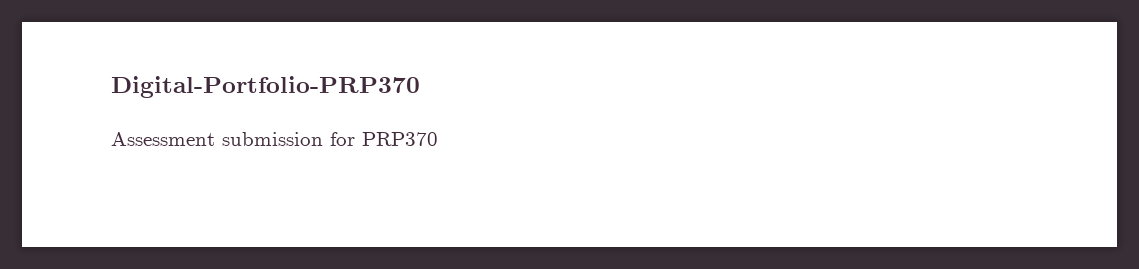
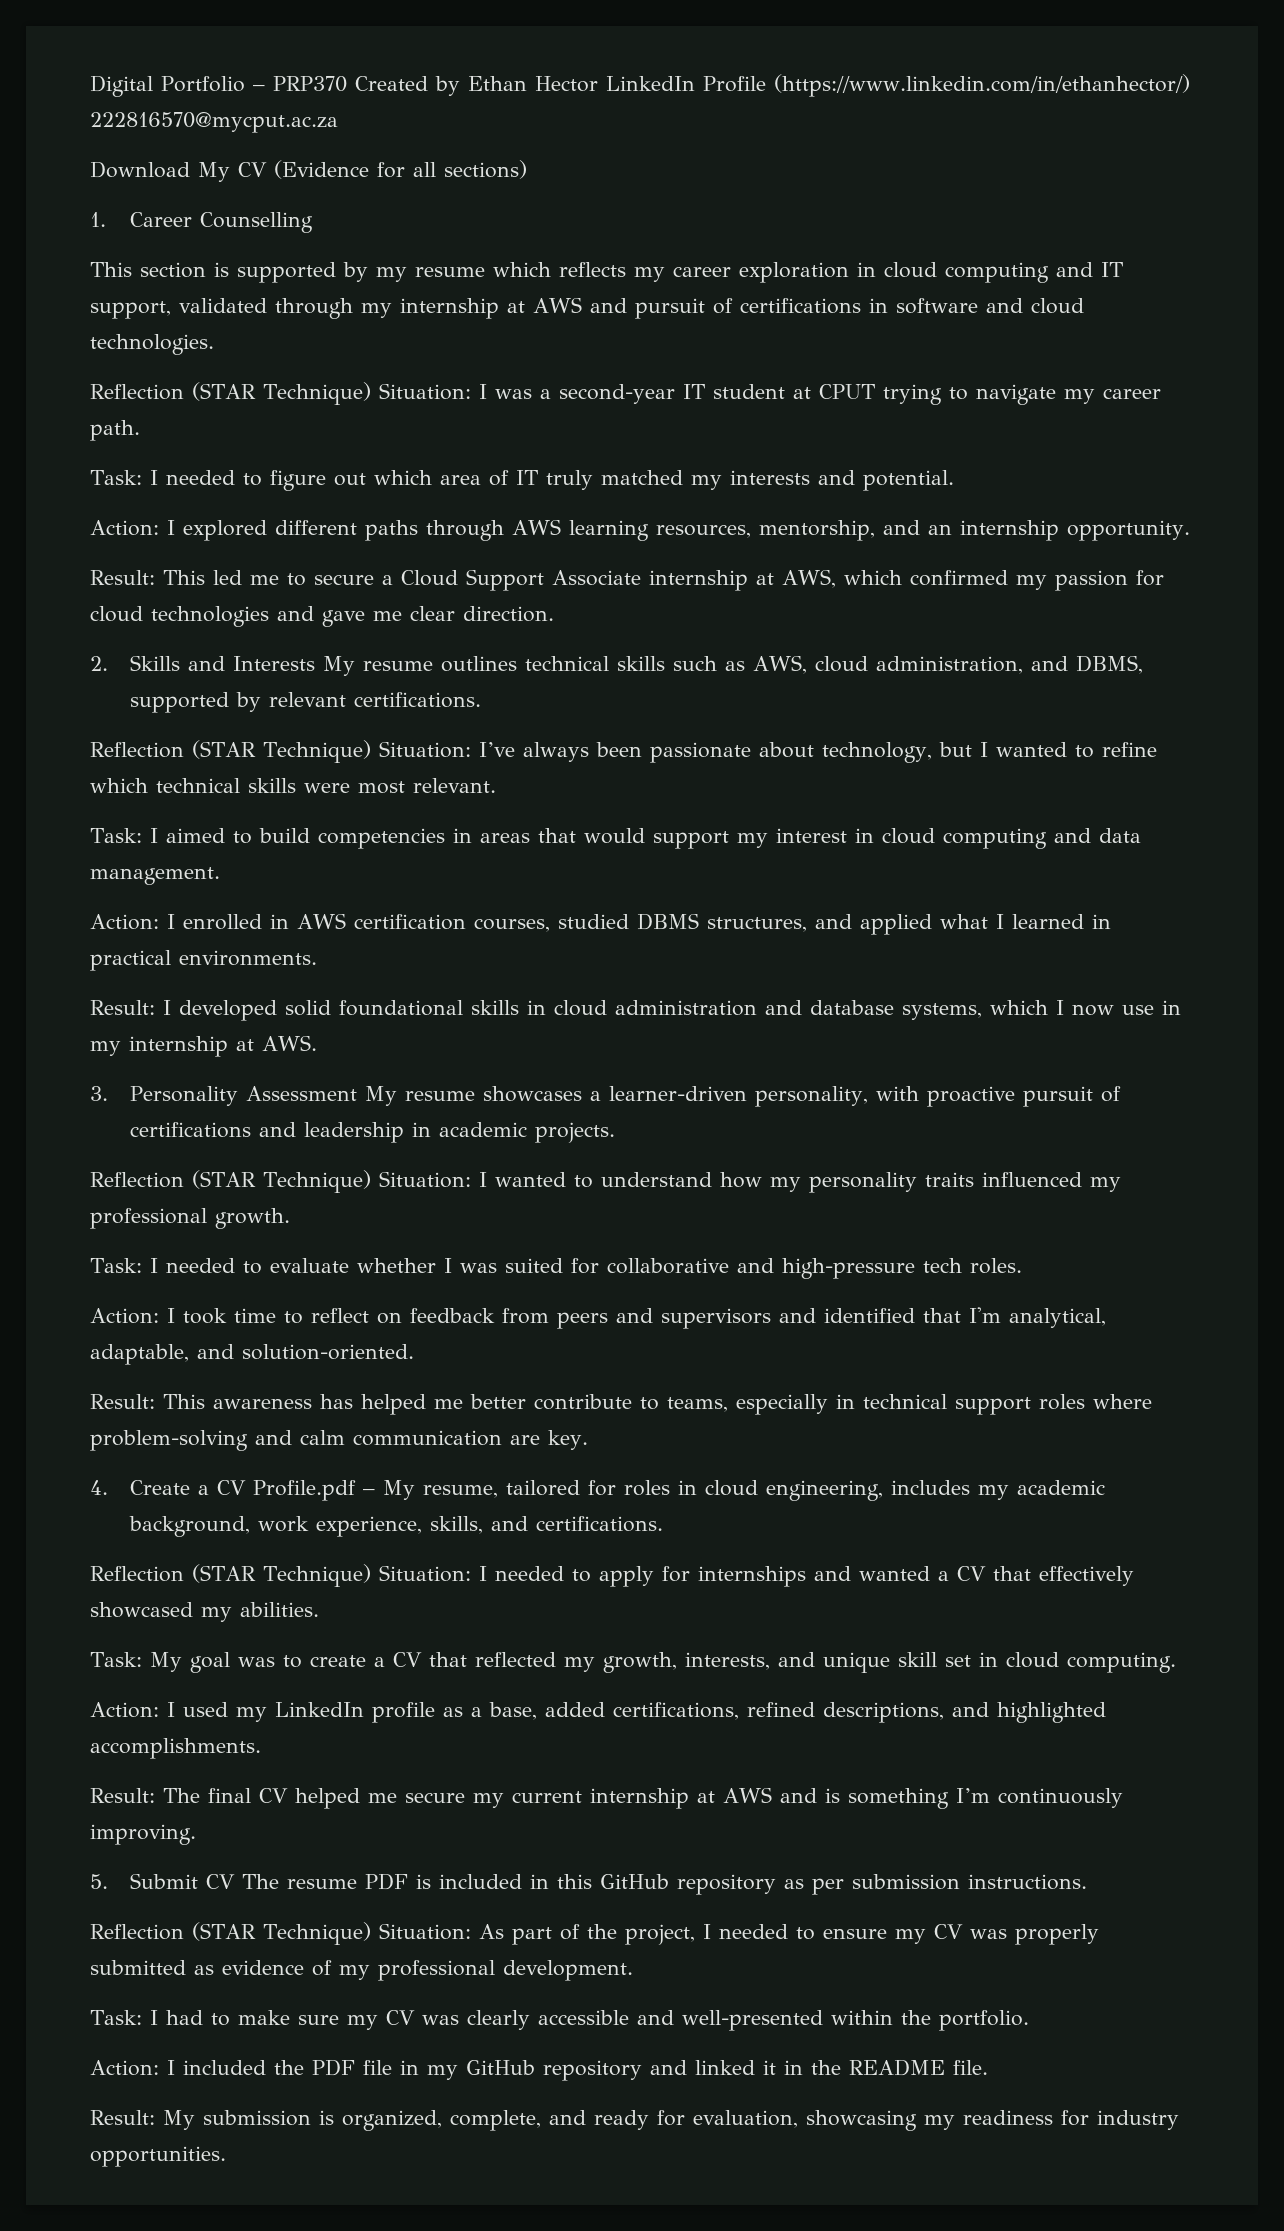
[111,76,420,98] [111,132,438,146] Digital-Portfolio-PRP370 // Assessment submission for PRP370 -> [90,74,1190,97] [90,112,338,133] [90,160,527,182] [90,212,314,233] [90,262,1123,283] [90,297,1084,319] [90,334,214,355] [90,382,1161,405] [90,420,140,441] [90,470,954,491] [90,519,1190,541] [90,569,1164,591] [90,606,554,627] [90,655,1144,676] [130,692,482,713] [90,740,1157,763] [90,778,496,794] [90,828,1141,849] [90,867,220,885] [90,913,1111,935] [90,950,317,971] [90,1000,1181,1021] [90,1035,317,1057] [90,1086,1122,1107] [130,1122,616,1143] [90,1170,1121,1193] [90,1208,290,1229] [90,1258,1022,1279] [90,1307,1106,1329] [90,1344,414,1365] [90,1394,1152,1415] [90,1430,588,1451] [90,1480,1106,1501] [129,1516,664,1537] [90,1564,1134,1587] [90,1602,319,1622] [90,1652,1176,1673] [90,1702,1106,1723] [90,1738,261,1759] [90,1787,1123,1809] [90,1824,196,1845] [90,1873,1088,1895] [90,1922,1099,1945] [90,1960,633,1981] [90,2010,1029,2031] [90,2059,988,2081] [90,2110,1179,2131] [90,2146,226,2167] Digital Portfolio – PRP370 Created by Ethan Hector LinkedIn Profile (https://www.linkedin.com/in/ethanhector/) 222816570@mycput.ac.za // Download My CV (Evidence for all sections) // 1. Career Counselling // This section is supported by my resume which reflects my career exploration in cloud computing and IT support, validated through my internship at AWS and pursuit of certifications in software and cloud technologies. // Reflection (STAR Technique) Situation: I was a second-year IT student at CPUT trying to navigate my career path. // Task: I needed to figure out which area of IT truly matched my interests and potential. // Action: I explored different paths through AWS learning resources, mentorship, and an internship opportunity. // Result: This led me to secure a Cloud Support Associate internship at AWS, which confirmed my passion for cloud technologies and gave me clear direction. // 2. Skills and Interests My resume outlines technical skills such as AWS, cloud administration, and DBMS, supported by relevant certifications. // Reflection (STAR Technique) Situation: I’ve always been passionate about technology, but I wanted to refine which technical skills were most relevant. // Task: I aimed to build competencies in areas that would support my interest in cloud computing and data management. // Action: I enrolled in AWS certification courses, studied DBMS structures, and applied what I learned in practical environments. // Result: I developed solid foundational skills in cloud administration and database systems, which I now use in my internship at AWS. // 3. Personality Assessment My resume showcases a learner-driven personality, with proactive pursuit of certifications and leadership in academic projects. // Reflection (STAR Technique) Situation: I wanted to understand how my personality traits influenced my professional growth. // Task: I needed to evaluate whether I was suited for collaborative and high-pressure tech roles. // Action: I took time to reflect on feedback from peers and supervisors and identified that I'm analytical, adaptable, and solution-oriented. // Result: This awareness has helped me better contribute to teams, especially in technical support roles where problem-solving and calm communication are key. // 4. Create a CV Profile.pdf – My resume, tailored for roles in cloud engineering, includes my academic background, work experience, skills, and certifications. // Reflection (STAR Technique) Situation: I needed to apply for internships and wanted a CV that effectively showcased my abilities. // Task: My goal was to create a CV that reflected my growth, interests, and unique skill set in cloud computing. // Action: I used my LinkedIn profile as a base, added certifications, refined descriptions, and highlighted accomplishments. // Result: The final CV helped me secure my current internship at AWS and is something I’m continuously improving. // 5. Submit CV The resume PDF is included in this GitHub repository as per submission instructions. // Reflection (STAR Technique) Situation: As part of the project, I needed to ensure my CV was properly submitted as evidence of my professional development. // Task: I had to make sure my CV was clearly accessible and well-presented within the portfolio. // Action: I included the PDF file in my GitHub repository and linked it in the README file. // Result: My submission is organized, complete, and ready for evaluation, showcasing my readiness for industry opportunities.

